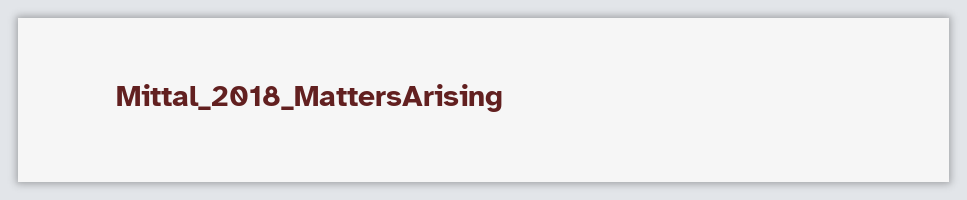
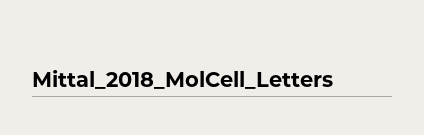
[116,84,503,112] Mittal_2018_MattersArising -> [32,70,333,89] Mittal_2018_MolCell_Letters

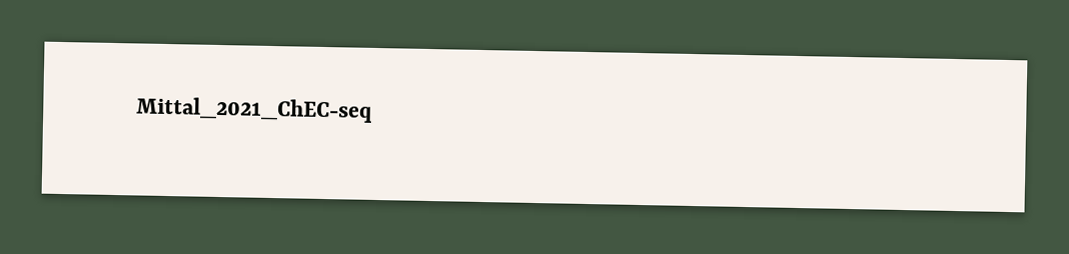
[32,70,333,89] Mittal_2018_MolCell_Letters -> [136,96,373,123] Mittal_2021_ChEC-seq

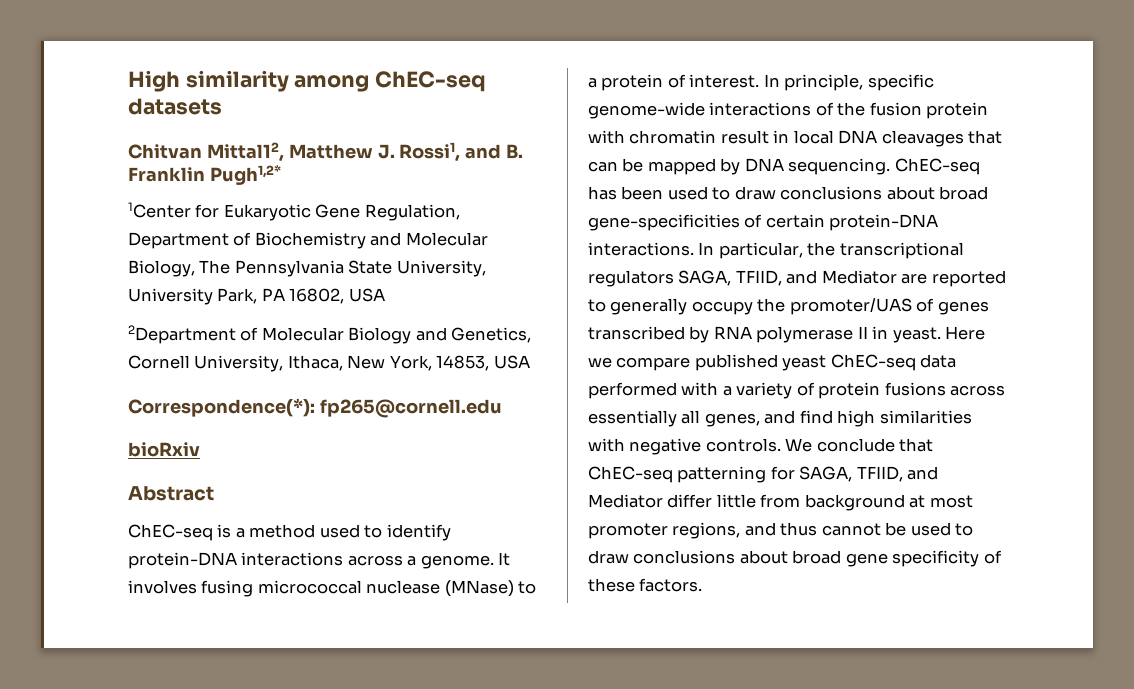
[136,96,373,123] Mittal_2021_ChEC-seq -> [128,70,487,92] [128,98,222,115] [128,142,524,162] [128,165,281,185] [128,202,460,221] [128,232,488,249] [128,260,486,277] [128,288,385,305] [128,325,532,344] [128,355,530,372] [128,398,502,418] [128,442,200,457] [128,486,214,501] [128,524,451,541] [128,552,511,569] [128,580,537,597] [588,74,934,91] [588,102,989,119] [588,130,1003,147] [588,158,980,175] [588,186,989,200] [588,214,939,231] [588,242,964,259] [588,270,1006,287] [588,298,989,315] [588,326,986,343] [588,354,957,371] [588,382,1006,399] [588,410,972,427] [588,438,934,455] [588,466,939,483] [588,494,973,511] [588,522,974,539] [588,550,1002,567] [588,578,703,592] High similarity among ChEC-seq datasets // Chitvan Mittal12, Matthew J. Rossi1, and B. Franklin Pugh1,2* // 1Center for Eukaryotic Gene Regulation, Department of Biochemistry and Molecular Biology, The Pennsylvania State University, University Park, PA 16802, USA // 2Department of Molecular Biology and Genetics, Cornell University, Ithaca, New York, 14853, USA // Correspondence(*): fp265@cornell.edu // bioRxiv // Abstract // ChEC-seq is a method used to identify protein-DNA interactions across a genome. It involves fusing micrococcal nuclease (MNase) to a protein of interest. In principle, specific genome-wide interactions of the fusion protein with chromatin result in local DNA cleavages that can be mapped by DNA sequencing. ChEC-seq has been used to draw conclusions about broad gene-specificities of certain protein-DNA interactions. In particular, the transcriptional regulators SAGA, TFIID, and Mediator are reported to generally occupy the promoter/UAS of genes transcribed by RNA polymerase II in yeast. Here we compare published yeast ChEC-seq data performed with a variety of protein fusions across essentially all genes, and find high similarities with negative controls. We conclude that ChEC-seq patterning for SAGA, TFIID, and Mediator differ little from background at most promoter regions, and thus cannot be used to draw conclusions about broad gene specificity of these factors.

